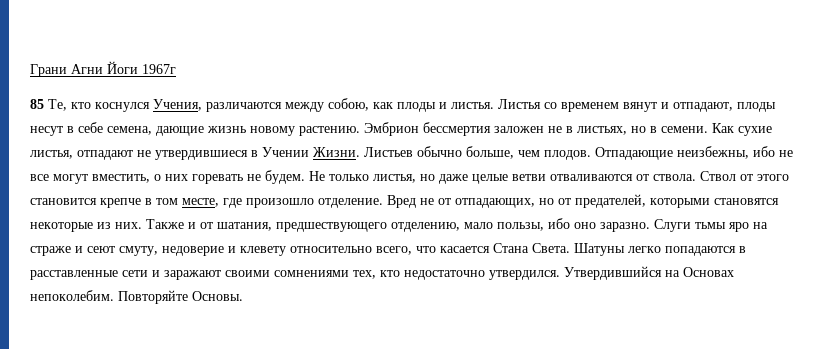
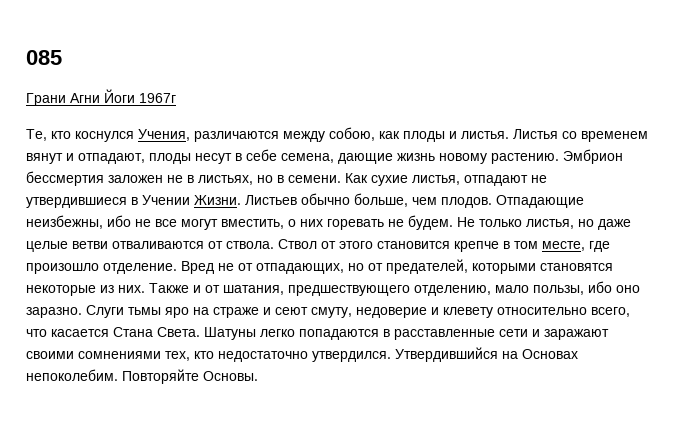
(30, 70) none -> [26,50,62,65] 085 //
[30,99,44,109] 85 -> (176, 98) none

